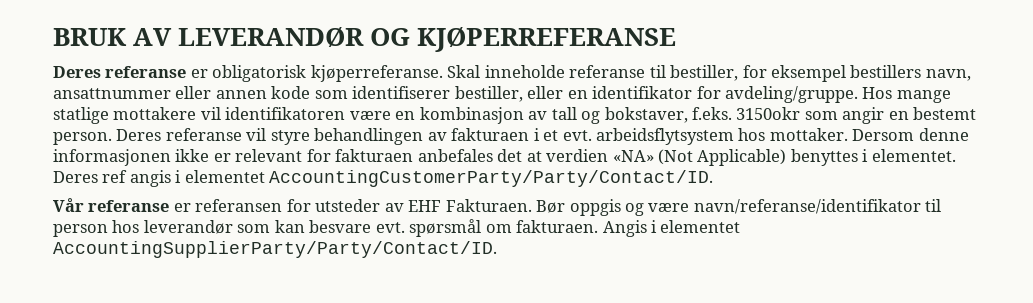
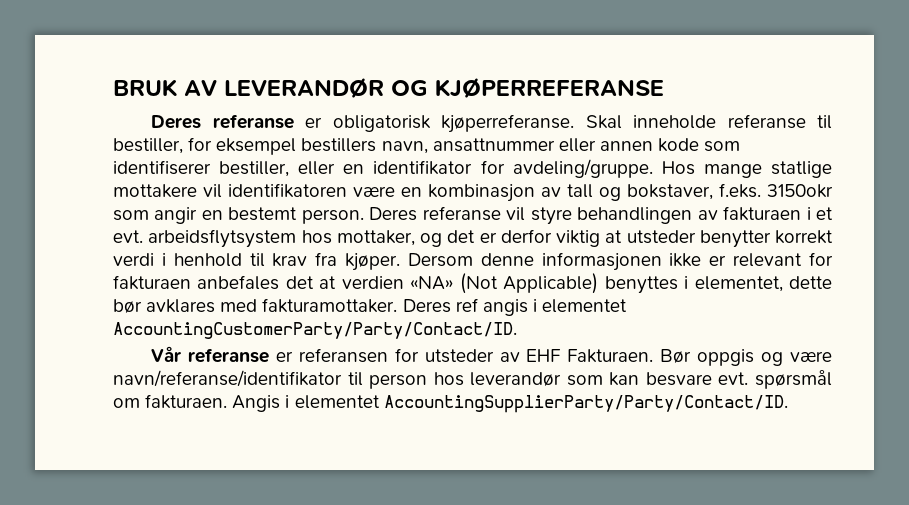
[769,128,848,141] mottaker. -> [336,229,833,248] [113,252,401,271] mottaker, og det er derfor viktig at utsteder benytter korrekt verdi i henhold til krav fra kjøper.
[871,149,956,162] elementet. -> [694,276,833,292] [113,298,398,314] elementet, dette bør avklares med fakturamottaker.

